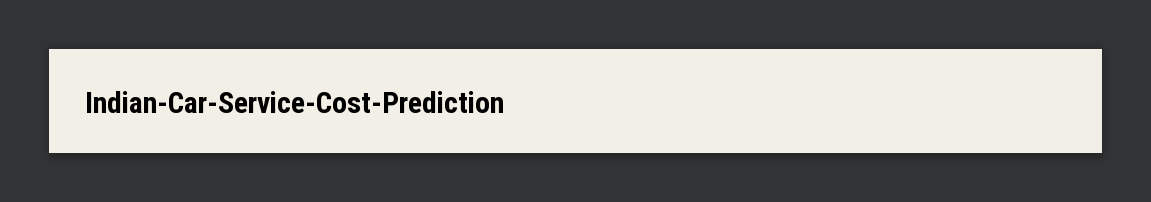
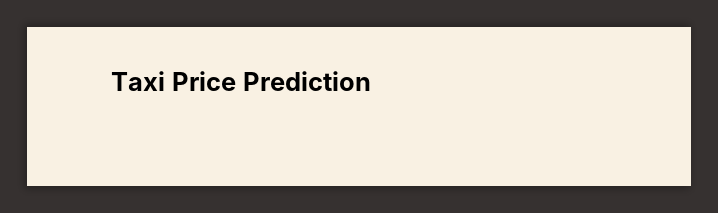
[85,91,504,113] Indian-Car-Service-Cost-Prediction -> [111,71,371,91] Taxi Price Prediction

